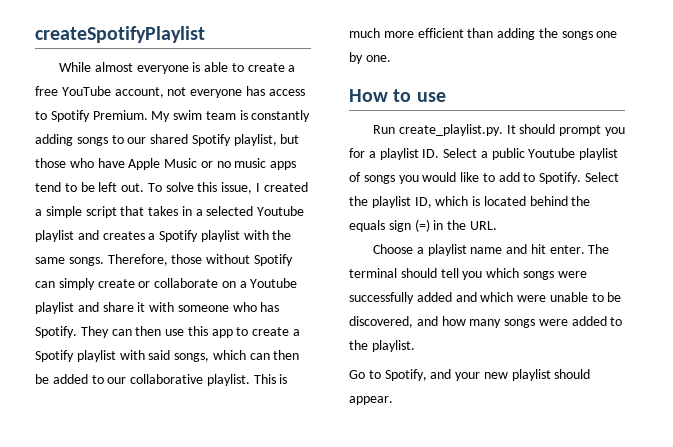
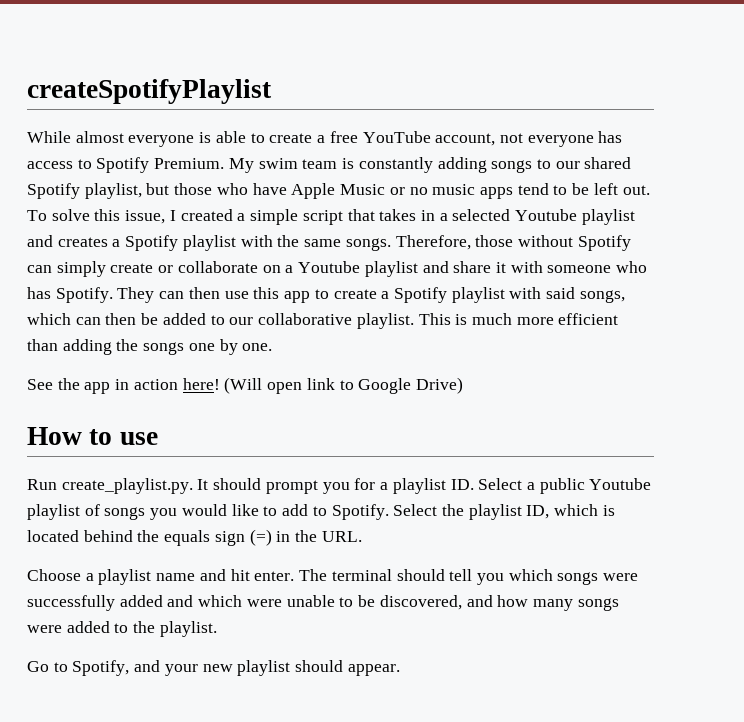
(391, 58) none -> [27,377,463,394] // See the app in action here! (Will open link to Google Drive)

